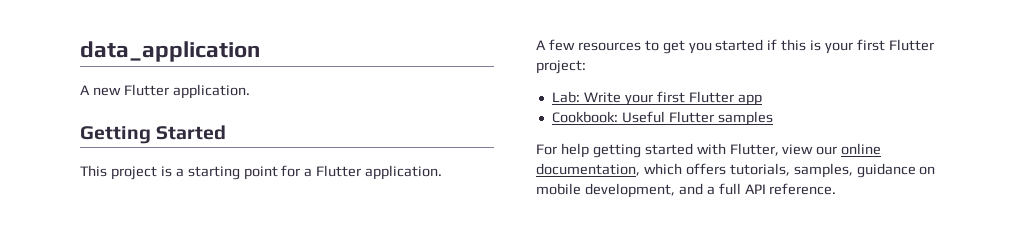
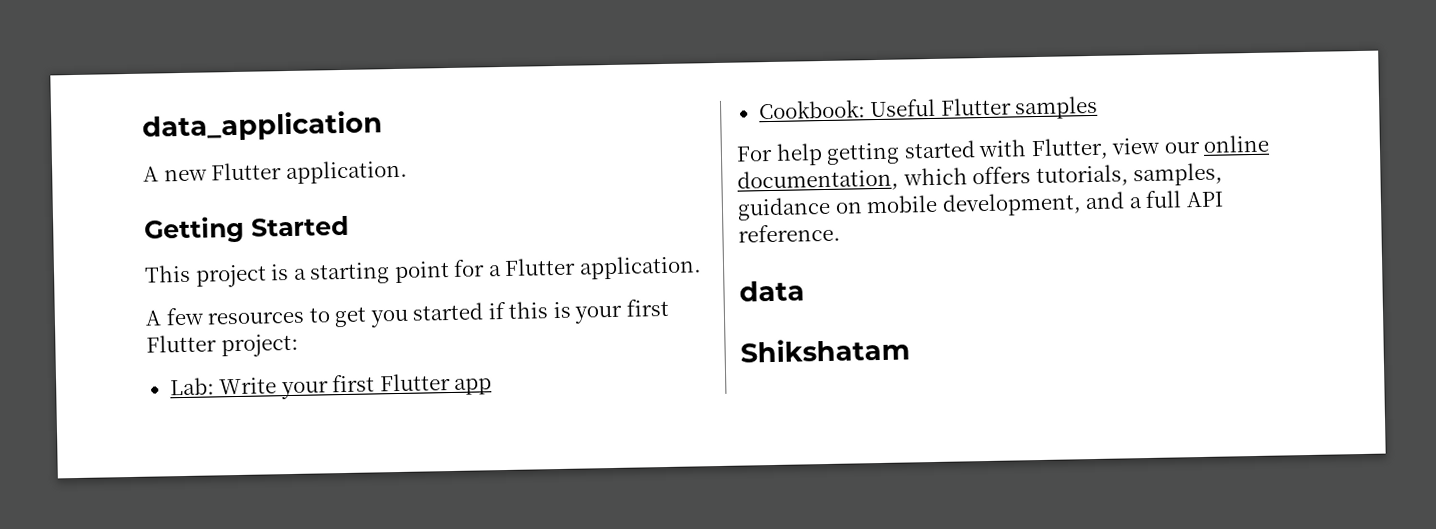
(837, 189) none -> [739,280,805,302] [740,337,910,363] // data // Shikshatam

